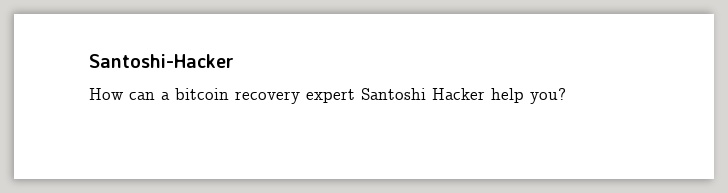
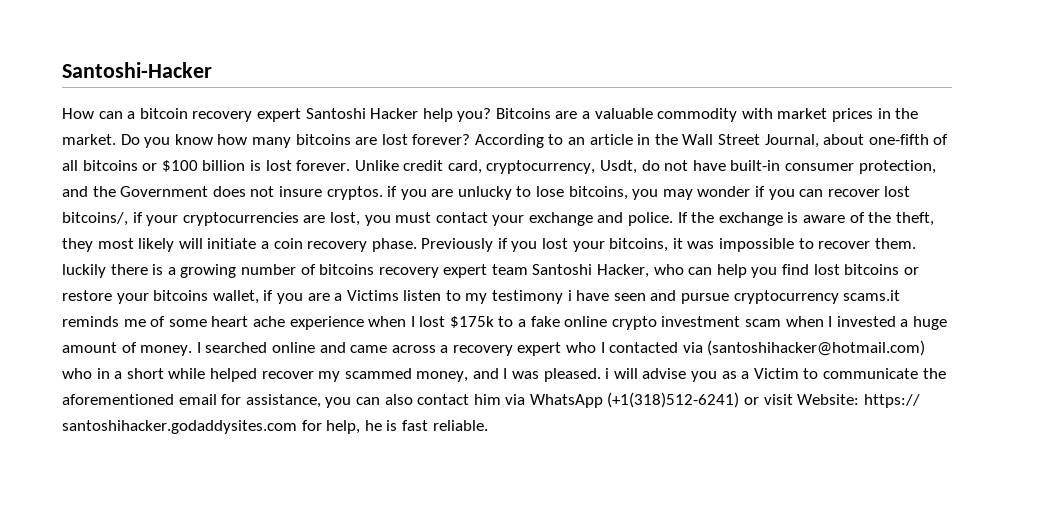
(566, 96) none -> [495,108,919,122] [62,134,949,148] [62,160,936,174] [62,186,911,200] [62,212,934,226] [62,238,916,252] [62,264,919,278] [62,290,901,304] [62,316,947,330] [62,340,926,356] [62,368,946,382] [62,392,920,408] [62,420,488,434] Bitcoins are a valuable commodity with market prices in the market. Do you know how many bitcoins are lost forever? According to an article in the Wall Street Journal, about one-fifth of all bitcoins or $100 billion is lost forever. Unlike credit card, cryptocurrency, Usdt, do not have built-in consumer protection, and the Government does not insure cryptos. if you are unlucky to lose bitcoins, you may wonder if you can recover lost bitcoins/, if your cryptocurrencies are lost, you must contact your exchange and police. If the exchange is aware of the theft, they most likely will initiate a coin recovery phase. Previously if you lost your bitcoins, it was impossible to recover them. luckily there is a growing number of bitcoins recovery expert team Santoshi Hacker, who can help you find lost bitcoins or restore your bitcoins wallet, if you are a Victims listen to my testimony i have seen and pursue cryptocurrency scams.it reminds me of some heart ache experience when I lost $175k to a fake online crypto investment scam when I invested a huge amount of money. I searched online and came across a recovery expert who I contacted via (santoshihacker@hotmail.com) who in a short while helped recover my scammed money, and I was pleased. i will advise you as a Victim to communicate the aforementioned email for assistance, you can also contact him via WhatsApp (+1(318)512-6241) or visit Website: https:// santoshihacker.godaddysites.com for help, he is fast reliable.

